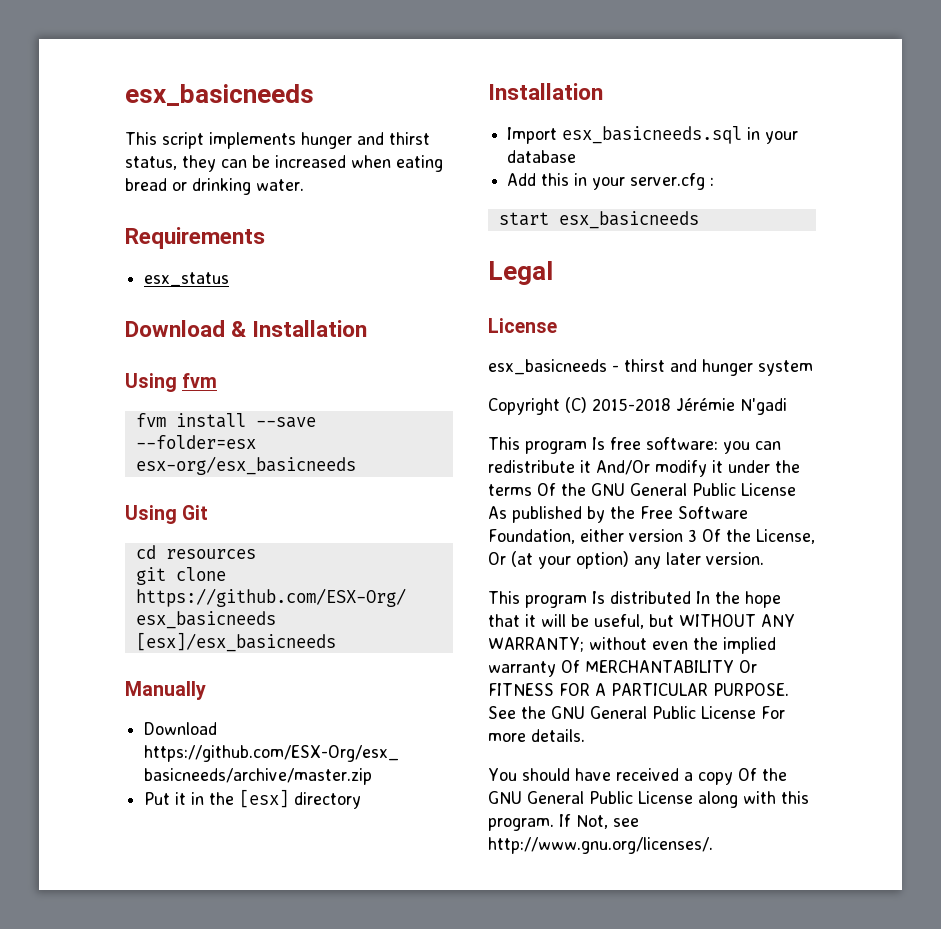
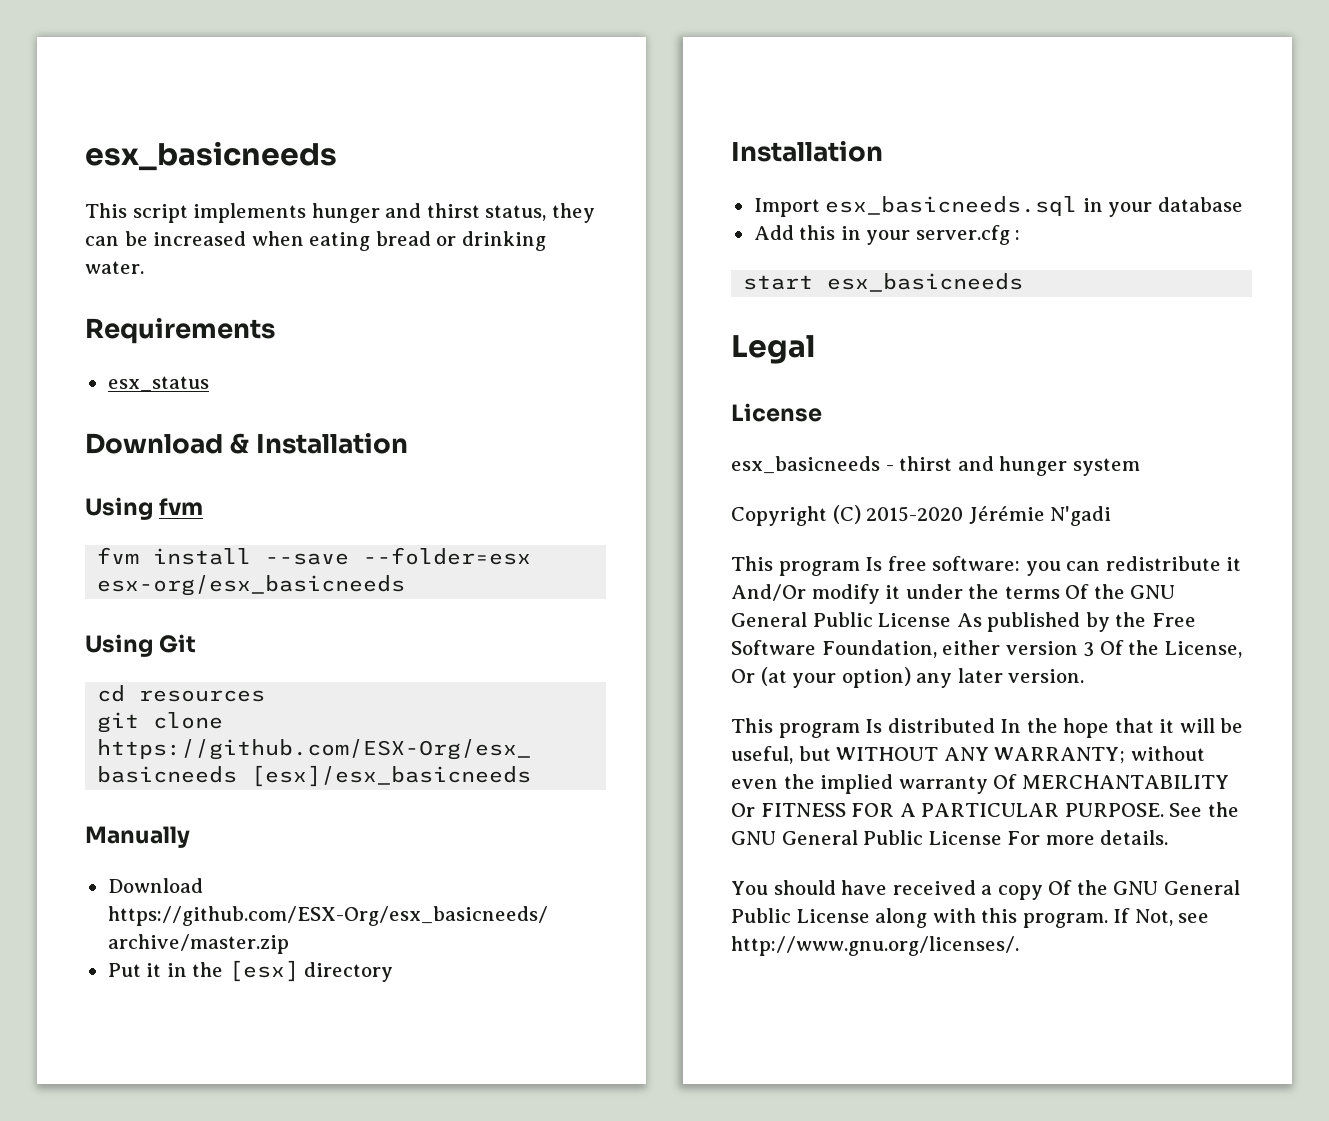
[592,398,671,411] 2015-2018 -> [866,506,964,522] 2015-2020

